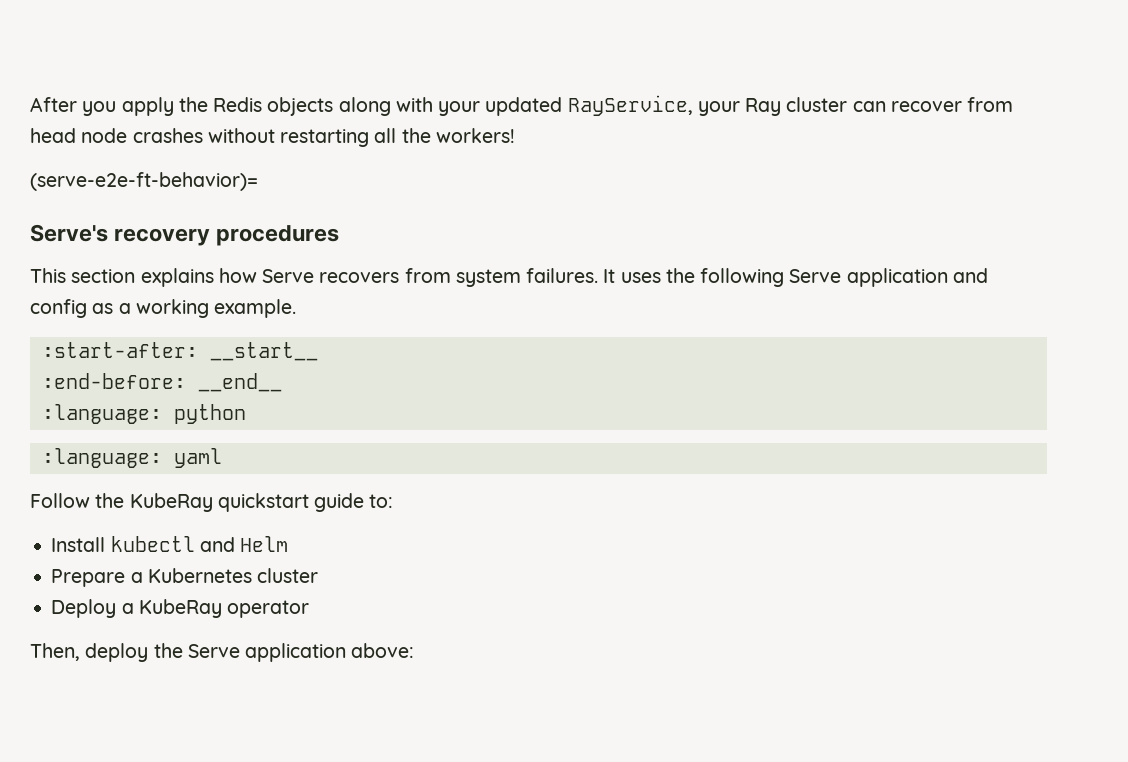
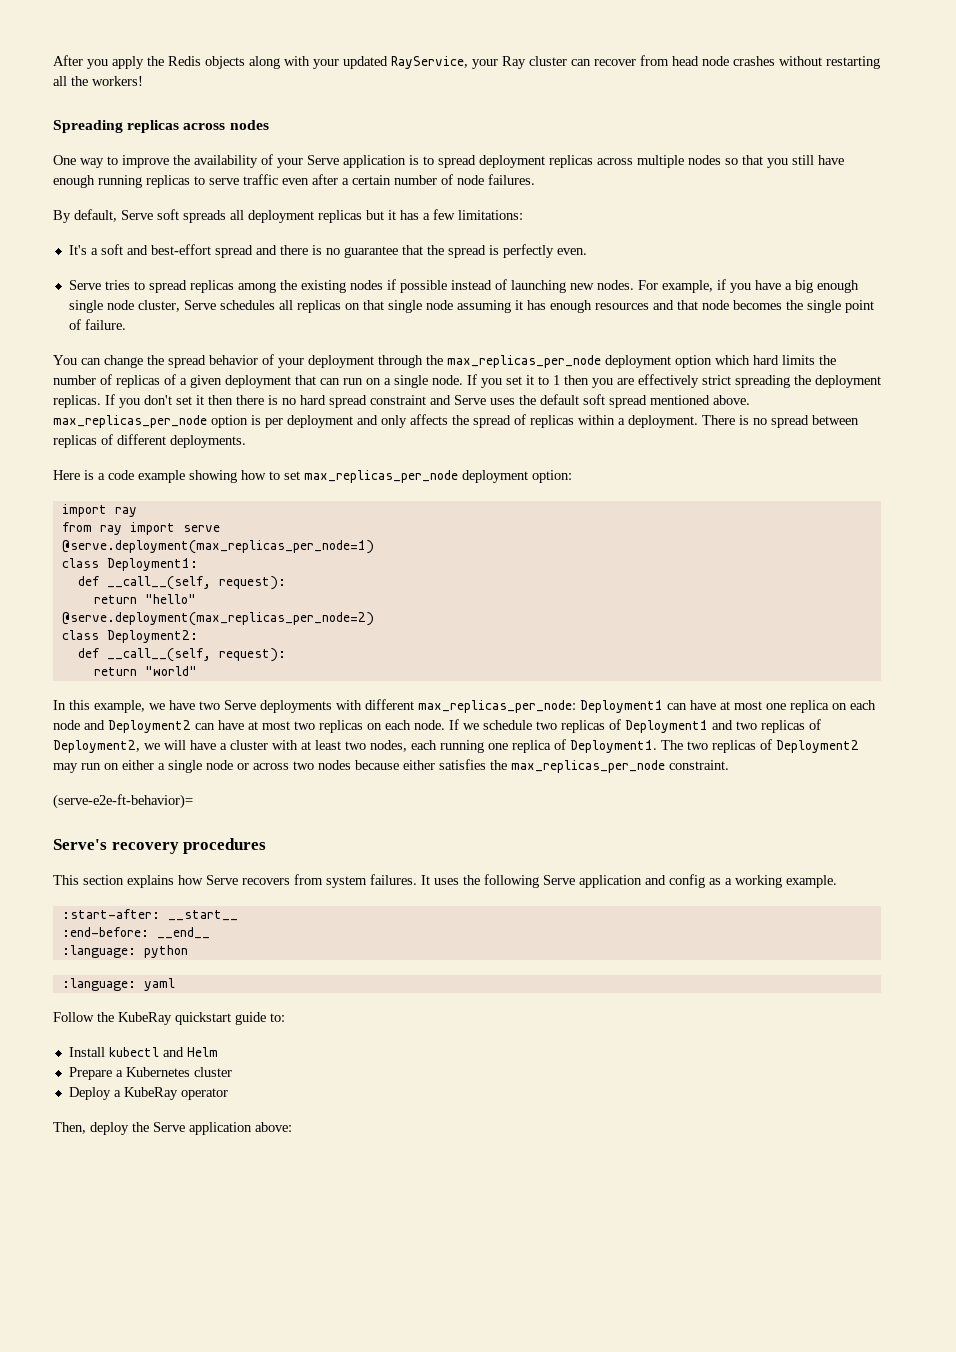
(515, 135) none -> [53,120,269,133] [53,154,844,168] [53,174,535,188] [53,209,523,223] [68,244,587,258] [68,279,859,293] [68,300,874,313] [68,319,126,330] [53,354,836,368] [53,374,881,388] [53,394,750,408] [53,414,859,428] [53,434,246,448] [53,470,572,483] [61,504,137,517] [61,522,220,535] [61,540,374,554] [61,558,198,571] [77,576,286,590] [93,594,196,604] [61,612,374,626] [61,630,198,643] [77,648,286,662] [93,666,197,676] [53,699,876,713] [53,719,821,733] [53,739,859,753] [53,759,729,773] // Spreading replicas across nodes // One way to improve the availability of your Serve application is to spread deployment replicas across multiple nodes so that you still have enough running replicas to serve traffic even after a certain number of node failures. // By default, Serve soft spreads all deployment replicas but it has a few limitations: // It's a soft and best-effort spread and there is no guarantee that the spread is perfectly even. // Serve tries to spread replicas among the existing nodes if possible instead of launching new nodes. For example, if you have a big enough single node cluster, Serve schedules all replicas on that single node assuming it has enough resources and that node becomes the single point of failure. // You can change the spread behavior of your deployment through the max_replicas_per_node deployment option which hard limits the number of replicas of a given deployment that can run on a single node. If you set it to 1 then you are effectively strict spreading the deployment replicas. If you don't set it then there is no hard spread constraint and Serve uses the default soft spread mentioned above. max_replicas_per_node option is per deployment and only affects the spread of replicas within a deployment. There is no spread between replicas of different deployments. // Here is a code example showing how to set max_replicas_per_node deployment option: // import ray // from ray import serve // @serve.deployment(max_replicas_per_node=1) // class Deployment1: // def __call__(self, request): // return "hello" // @serve.deployment(max_replicas_per_node=2) // class Deployment2: // def __call__(self, request): // return "world" // In this example, we have two Serve deployments with different max_replicas_per_node: Deployment1 can have at most one replica on each node and Deployment2 can have at most two replicas on each node. If we schedule two replicas of Deployment1 and two replicas of Deployment2, we will have a cluster with at least two nodes, each running one replica of Deployment1. The two replicas of Deployment2 may run on either a single node or across two nodes because either satisfies the max_replicas_per_node constraint.

